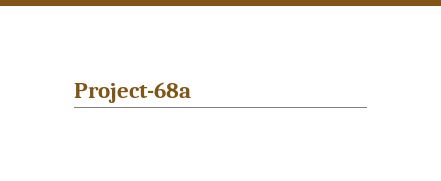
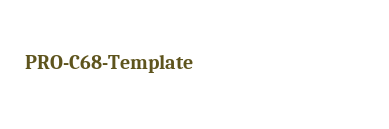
[74,82,191,103] Project-68a -> [25,54,193,73] PRO-C68-Template

